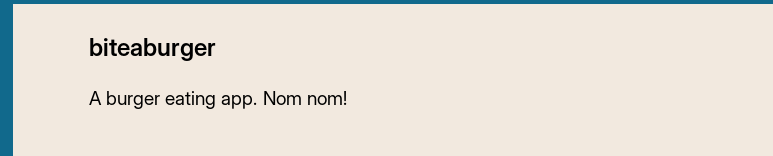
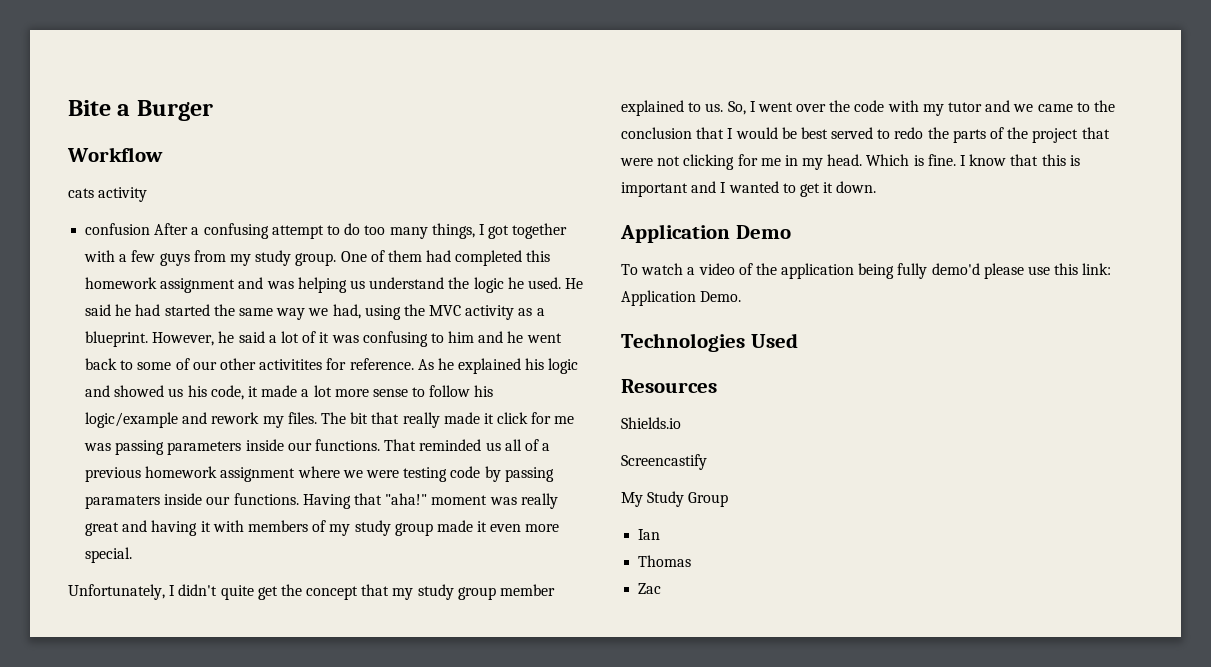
[89,38,216,61] [89,91,347,109] biteaburger // A burger eating app. Nom nom! -> [68,100,213,121] [67,147,163,162] [68,187,148,202] [85,223,568,239] [84,250,551,266] [85,277,584,293] [85,304,545,320] [85,331,562,347] [85,358,579,374] [85,385,494,400] [85,412,575,428] [84,439,551,455] [85,466,554,482] [85,493,558,509] [85,520,560,536] [85,547,133,563] [68,584,556,600] [621,100,1115,116] [621,127,1110,143] [620,154,1080,170] [621,181,877,197] [620,224,791,243] [621,263,1112,279] [621,290,742,306] [621,333,798,352] [621,379,717,393] [621,417,681,429] [621,454,707,470] [621,491,729,507] [638,529,661,540] [638,555,692,567] [638,583,662,594] Bite a Burger // Workflow // cats activity // confusion After a confusing attempt to do too many things, I got together with a few guys from my study group. One of them had completed this homework assignment and was helping us understand the logic he used. He said he had started the same way we had, using the MVC activity as a blueprint. However, he said a lot of it was confusing to him and he went back to some of our other activitites for reference. As he explained his logic and showed us his code, it made a lot more sense to follow his logic/example and rework my files. The bit that really made it click for me was passing parameters inside our functions. That reminded us all of a previous homework assignment where we were testing code by passing paramaters inside our functions. Having that "aha!" moment was really great and having it with members of my study group made it even more special. // Unfortunately, I didn't quite get the concept that my study group member explained to us. So, I went over the code with my tutor and we came to the conclusion that I would be best served to redo the parts of the project that were not clicking for me in my head. Which is fine. I know that this is important and I wanted to get it down. // Application Demo // To watch a video of the application being fully demo'd please use this link: Application Demo. // Technologies Used // Resources // Shields.io // Screencastify // My Study Group // Ian // Thomas // Zac

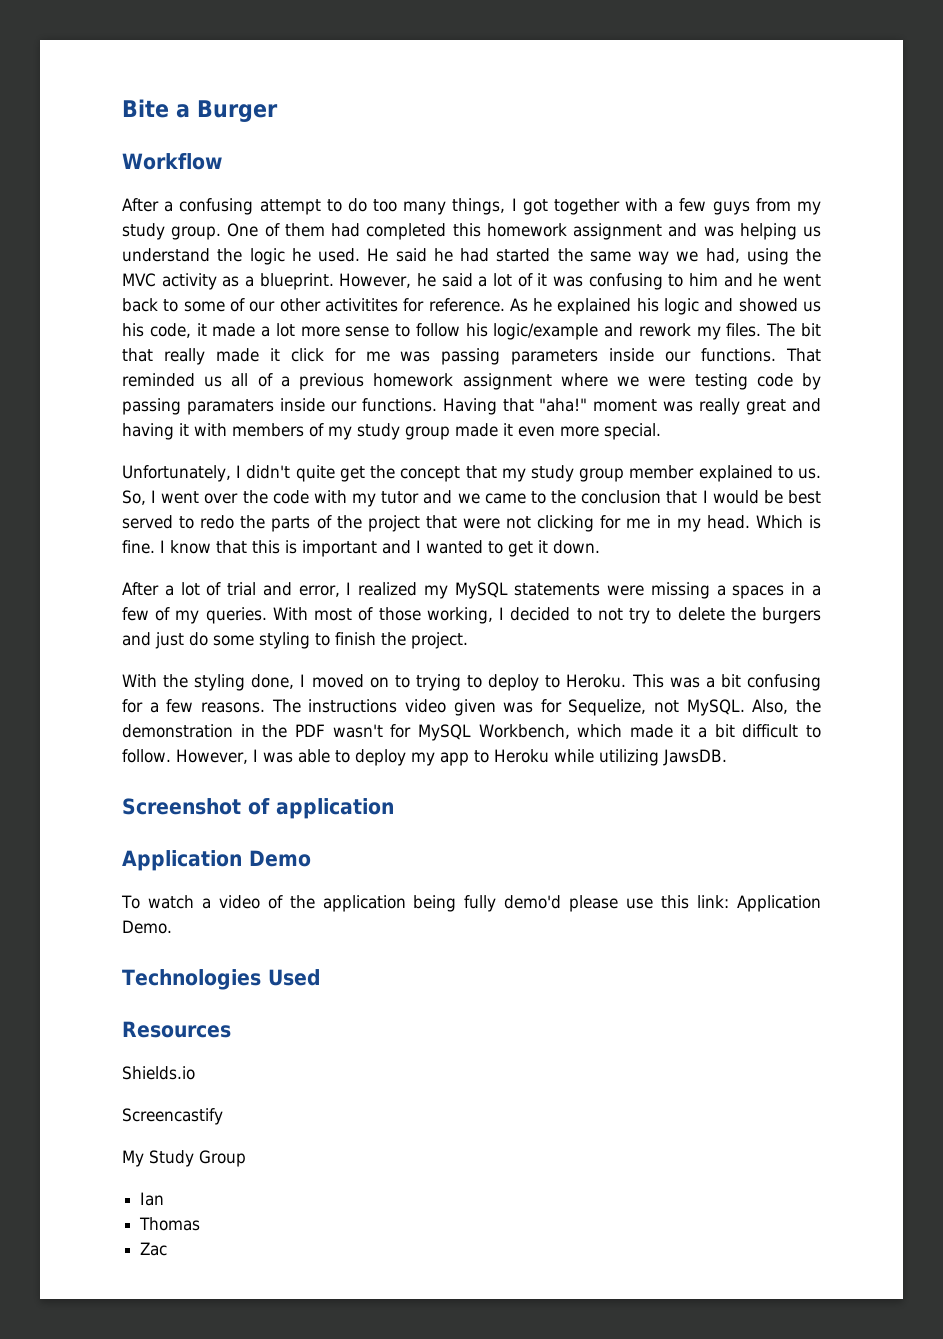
[68,187,148,202] [85,223,151,235] cats activity // confusion -> (222, 161) none
(877, 187) none -> [122,582,821,599] [122,607,822,624] [122,632,468,649] [122,674,822,691] [122,699,821,716] [122,724,821,741] [122,749,727,766] [122,798,394,819] // After a lot of trial and error, I realized my MySQL statements were missing a spaces in a few of my queries. With most of those working, I decided to not try to delete the burgers and just do some styling to finish the project. // With the styling done, I moved on to trying to deploy to Heroku. This was a bit confusing for a few reasons. The instructions video given was for Sequelize, not MySQL. Also, the demonstration in the PDF wasn't for MySQL Workbench, which made it a bit difficult to follow. However, I was able to deploy my app to Heroku while utilizing JawsDB. // Screenshot of application

